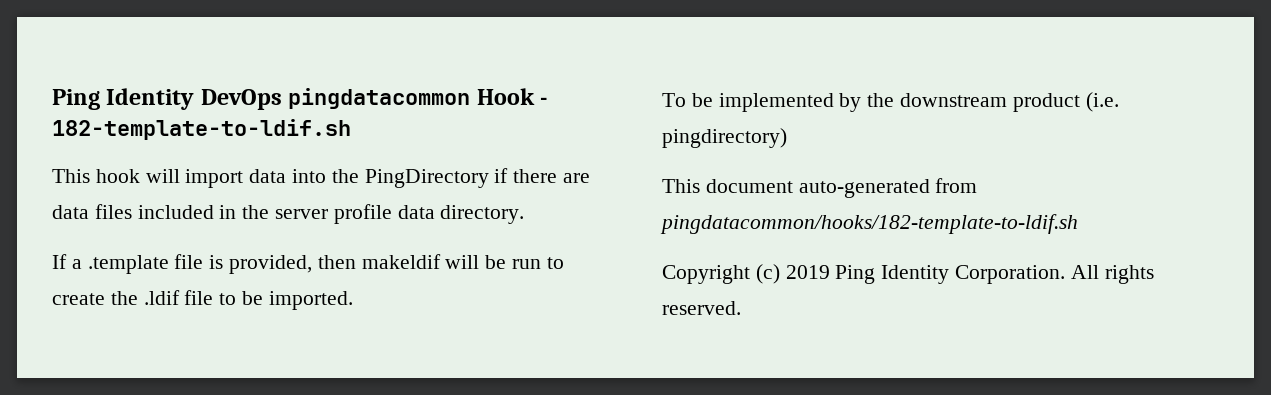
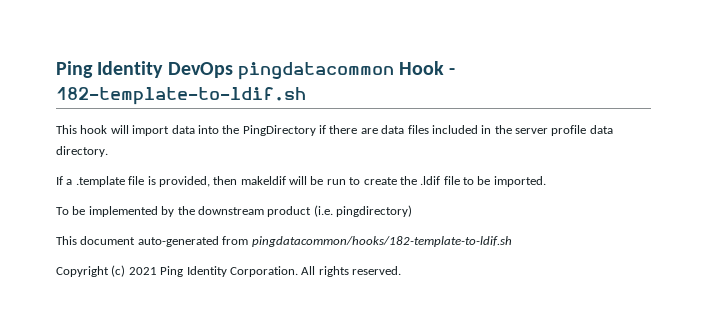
[785,265,830,279] 2019 -> [128,267,157,275] 2021

